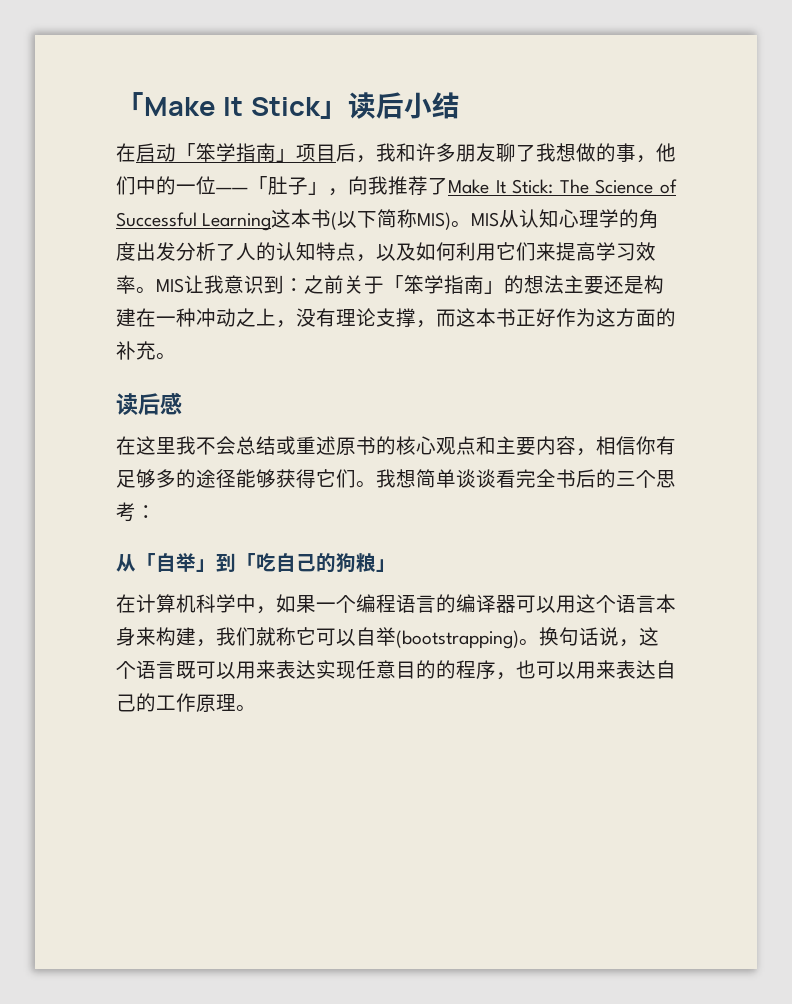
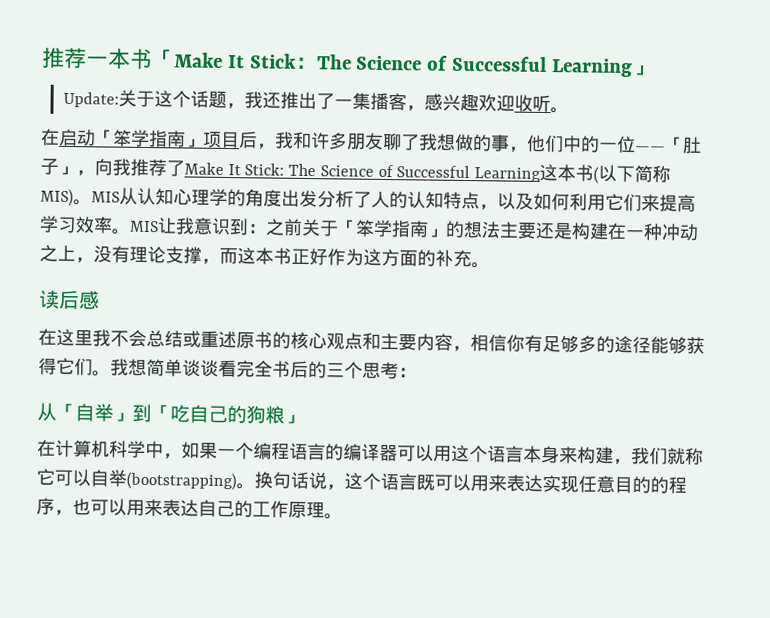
(116, 104) none -> [42,47,153,70] 推荐一本书
[319,92,460,119] 」读后小结 -> [294,54,655,78] [62,89,569,114] ：The Science of Successful Learning」 // Update:关于这个话题，我还推出了一集播客，感兴趣欢迎收听。

